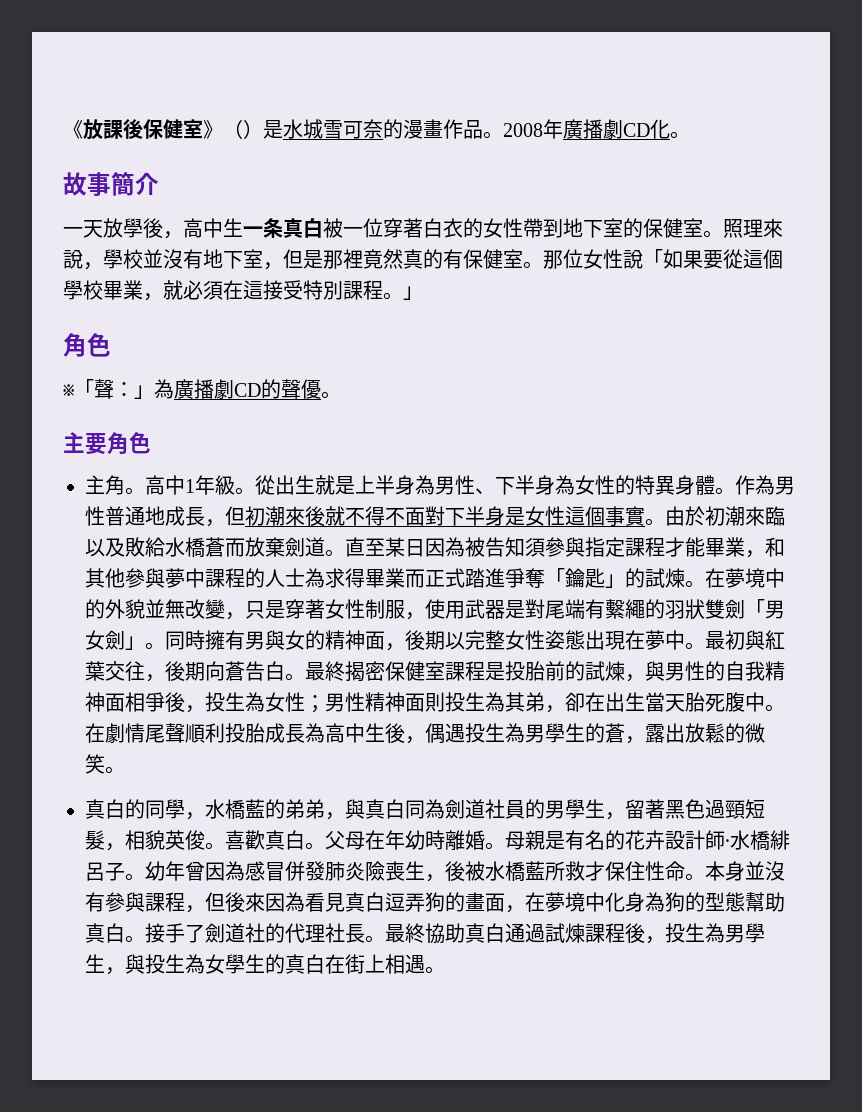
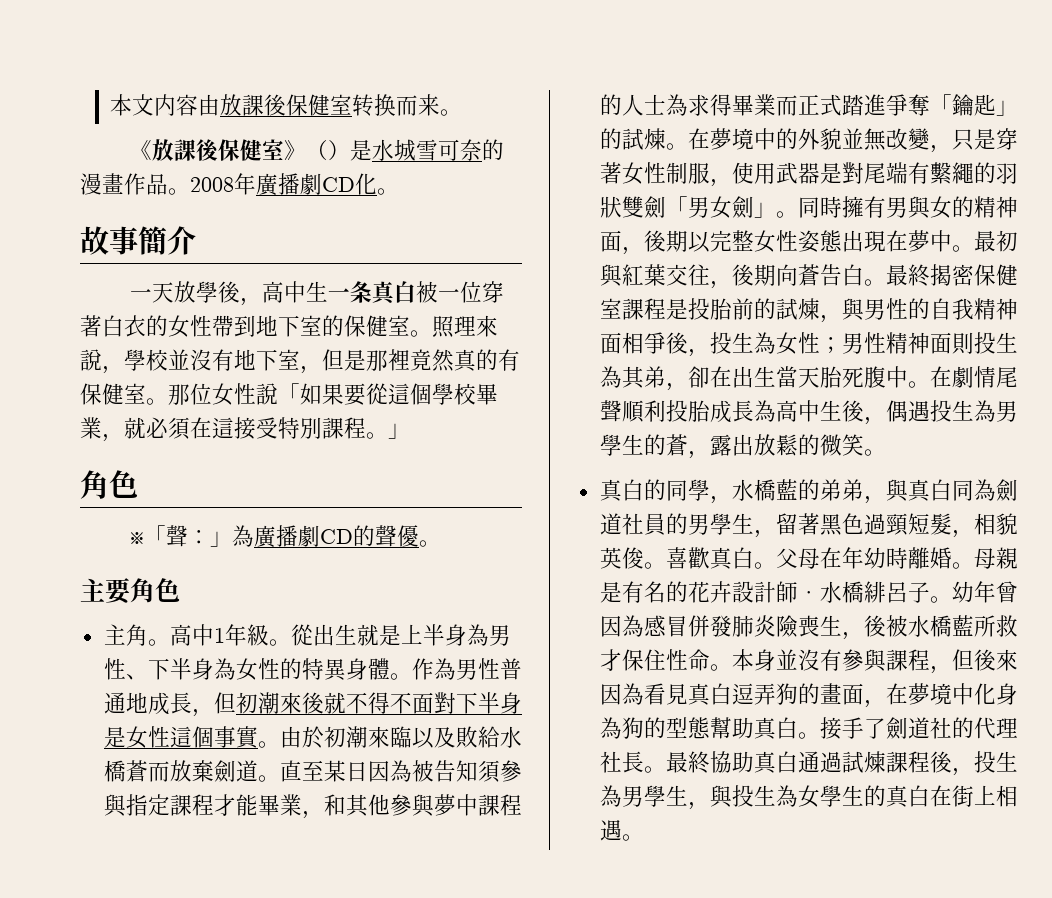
(63, 129) none -> [110,94,463,117] 本文内容由放課後保健室转换而来。 //

